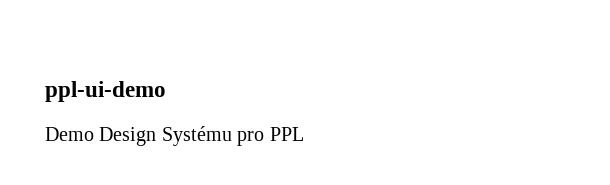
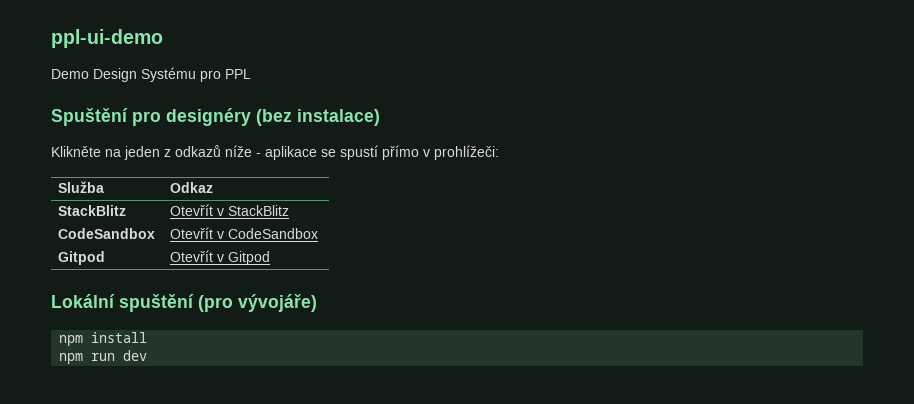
(304, 134) none -> [51,108,380,126] [51,145,499,160] [58,181,105,193] [170,182,214,193] [58,205,127,216] [170,204,290,216] [58,228,156,239] [170,227,319,239] [58,251,106,265] [170,250,271,265] [51,294,317,312] [59,332,148,346] [59,350,148,364] // Spuštění pro designéry (bez instalace) // Klikněte na jeden z odkazů níže - aplikace se spustí přímo v prohlížeči: // Služba | Odkaz // StackBlitz | Otevřít v StackBlitz // CodeSandbox | Otevřít v CodeSandbox // Gitpod | Otevřít v Gitpod // Lokální spuštění (pro vývojáře) // npm install // npm run dev

